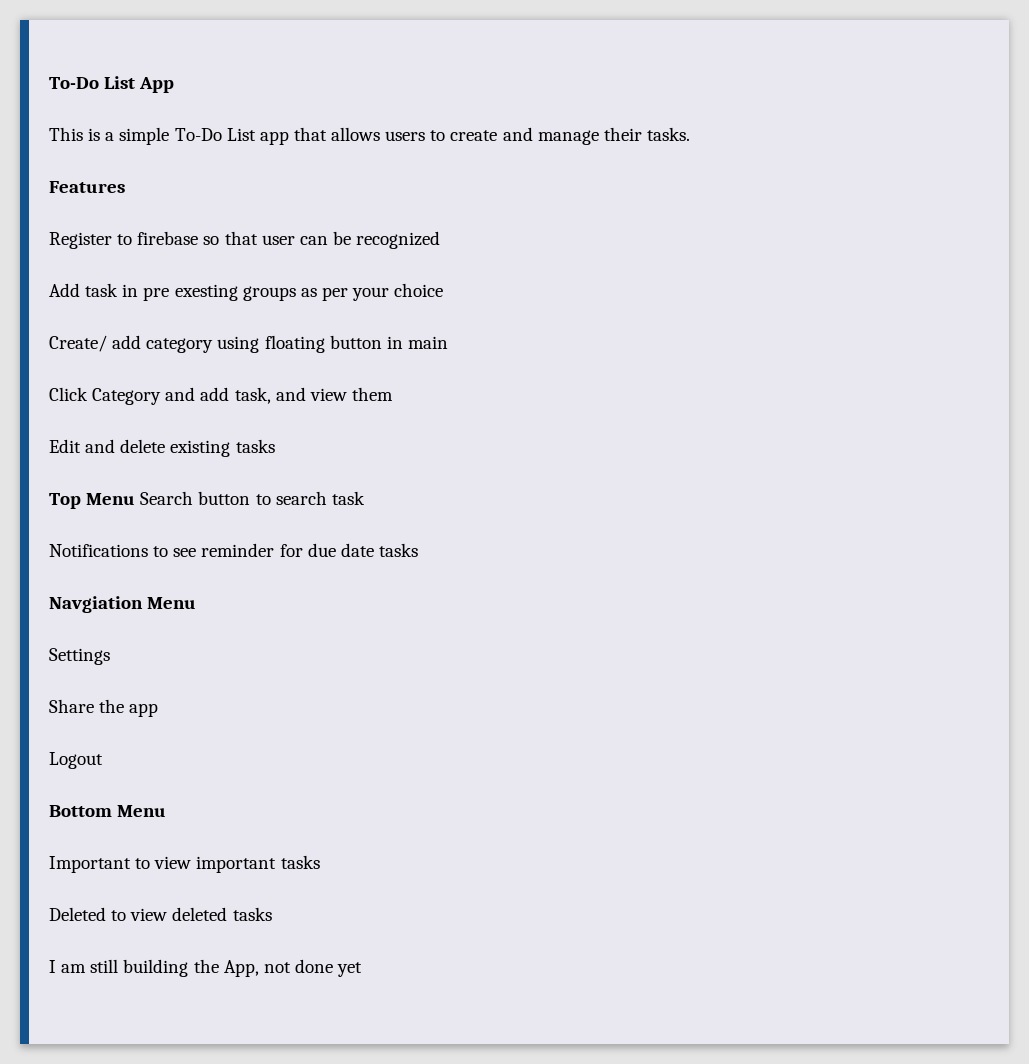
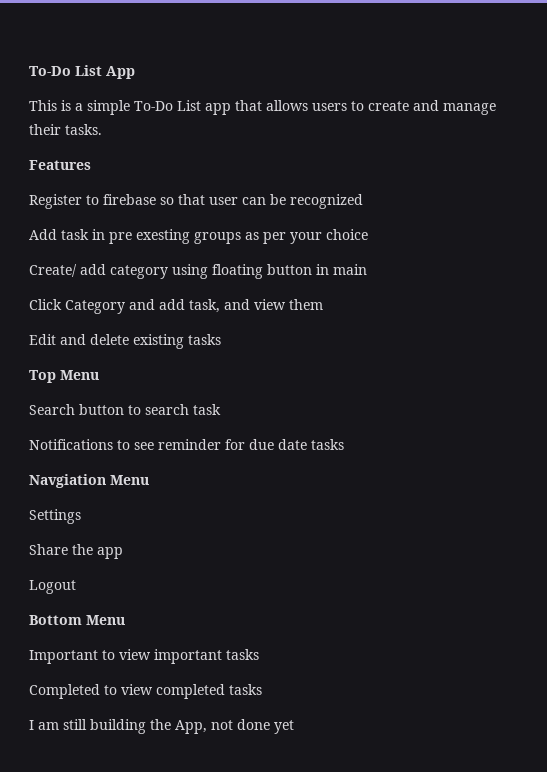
(136, 499) none -> (99, 375) //
[49,907,228,921] Deleted to view deleted -> [29,684,225,699] Completed to view completed

